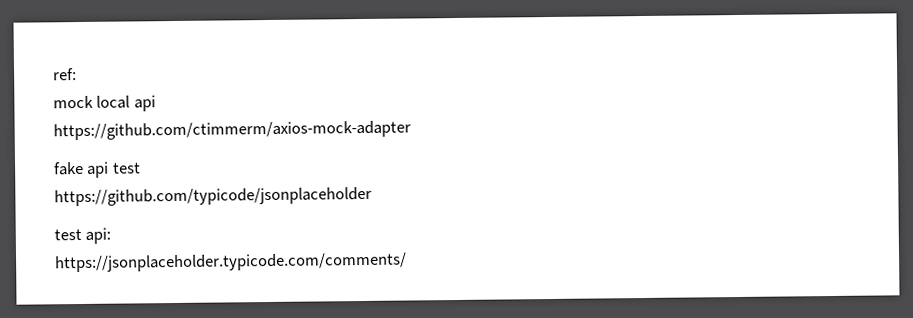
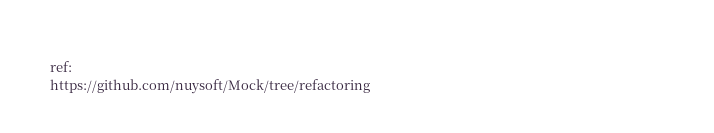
[53,95,156,112] [53,120,411,141] [54,161,141,178] [54,186,372,207] [54,227,112,244] [55,252,407,273] mock local api // https://github.com/ctimmerm/axios-mock-adapter // fake api test // https://github.com/typicode/jsonplaceholder // test api: // https://jsonplaceholder.typicode.com/comments/ -> [50,79,370,94] https://github.com/nuysoft/Mock/tree/refactoring

